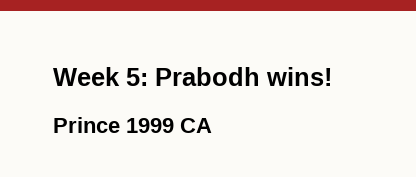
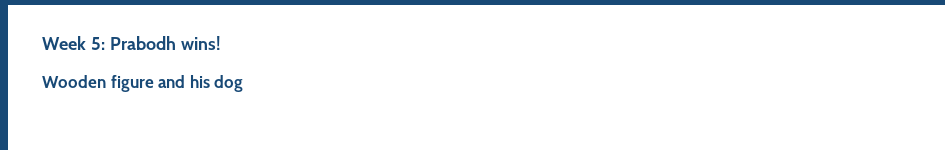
[53,117,212,133] Prince 1999 CA -> [42,75,244,92] Wooden figure and his dog

